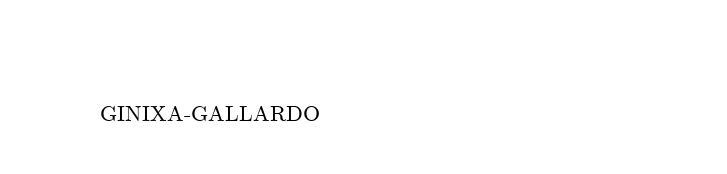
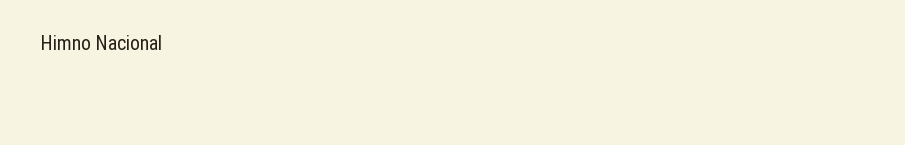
[100,106,320,121] GINIXA-GALLARDO -> [41,35,163,50] Himno Nacional

